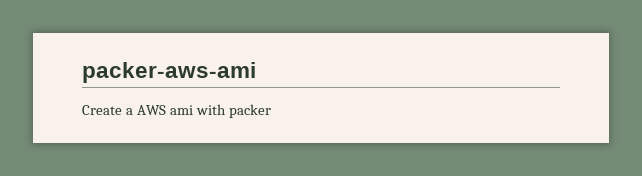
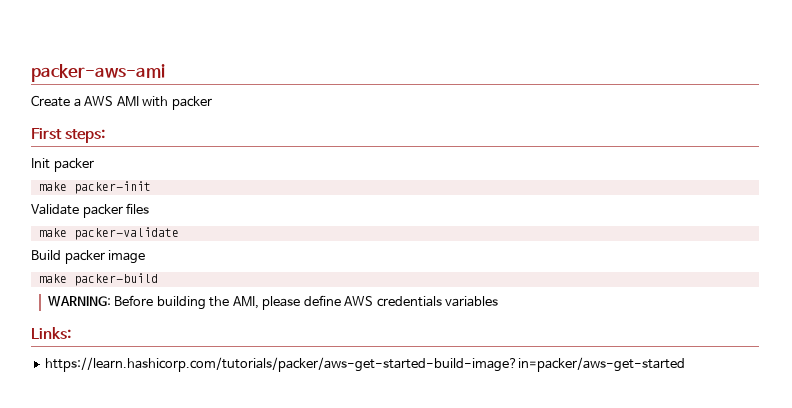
[169,105,193,115] ami -> [116,96,139,107] AMI
(271, 111) none -> [31,128,106,143] [31,158,94,172] [38,181,151,194] [31,203,150,218] [38,227,179,240] [31,250,146,264] [38,273,158,286] [47,295,499,310] [31,327,71,339] [45,357,686,372] // First steps: // Init packer // make packer-init // Validate packer files // make packer-validate // Build packer image // make packer-build // WARNING: Before building the AMI, please define AWS credentials variables // Links: // https://learn.hashicorp.com/tutorials/packer/aws-get-started-build-image?in=packer/aws-get-started

